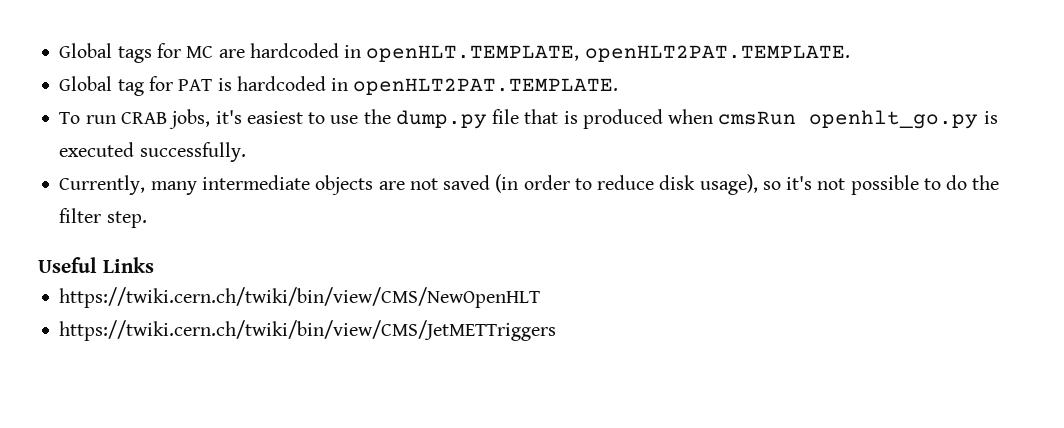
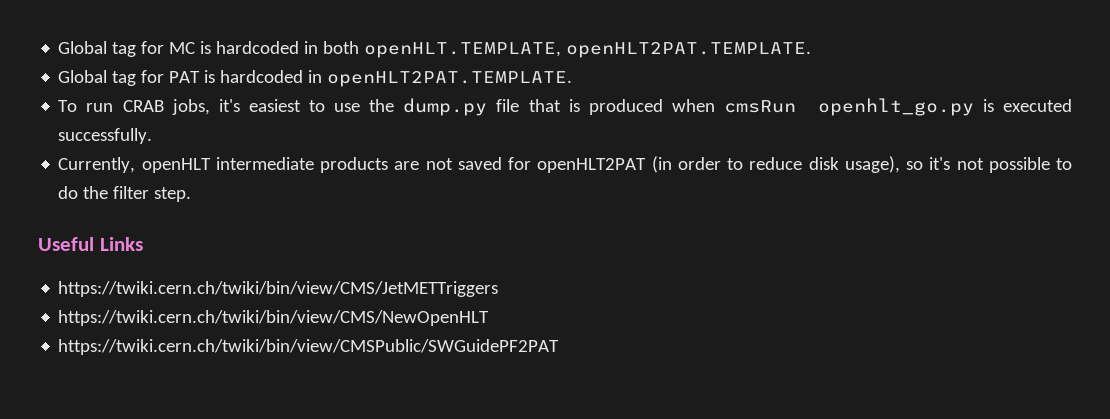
[59,43,152,63] Global tags -> [58,41,137,57] Global tag
[218,43,362,58] are hardcoded in -> [200,41,360,54] is hardcoded in both
[150,175,374,195] many intermediate objects -> [141,157,389,173] openHLT intermediate products
(491, 182) none -> [508,157,647,173] for openHLT2PAT
(154, 265) none -> [58,281,499,297] // https://twiki.cern.ch/twiki/bin/view/CMS/JetMETTriggers
[59,320,557,341] https://twiki.cern.ch/twiki/bin/view/CMS/JetMETTriggers -> [58,339,560,355] https://twiki.cern.ch/twiki/bin/view/CMSPublic/SWGuidePF2PAT

